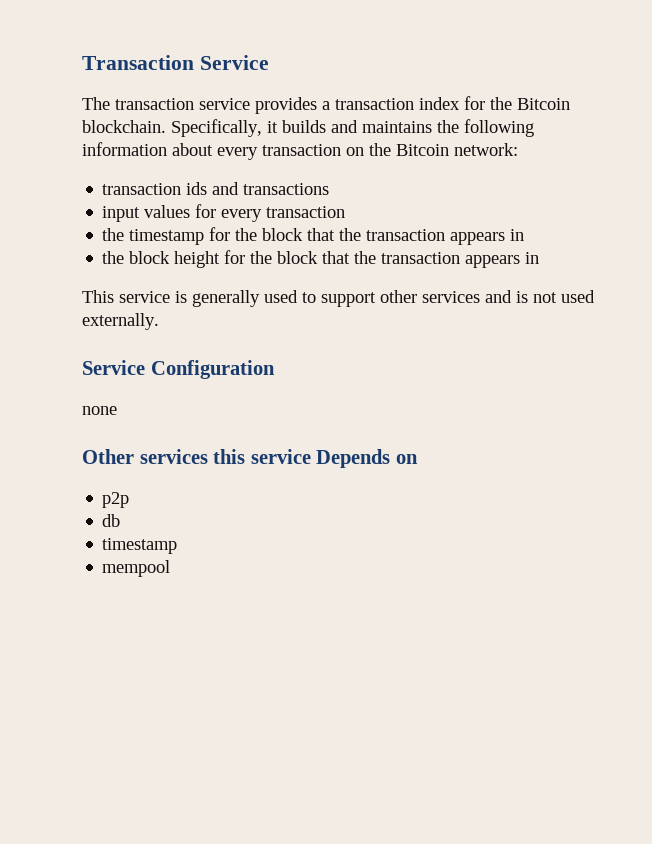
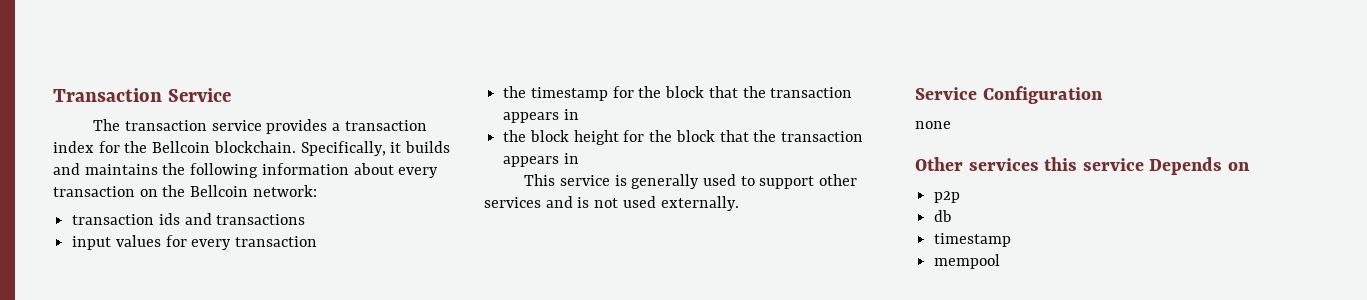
[517,98,570,110] Bitcoin -> [152,141,211,153] Bellcoin
[396,144,449,156] Bitcoin -> [190,185,249,197] Bellcoin

